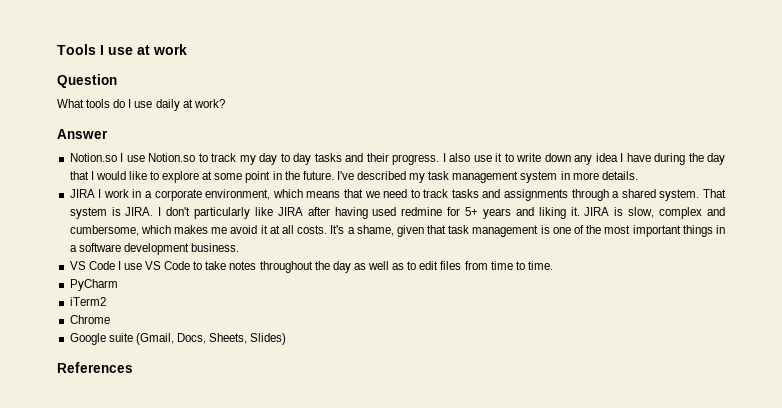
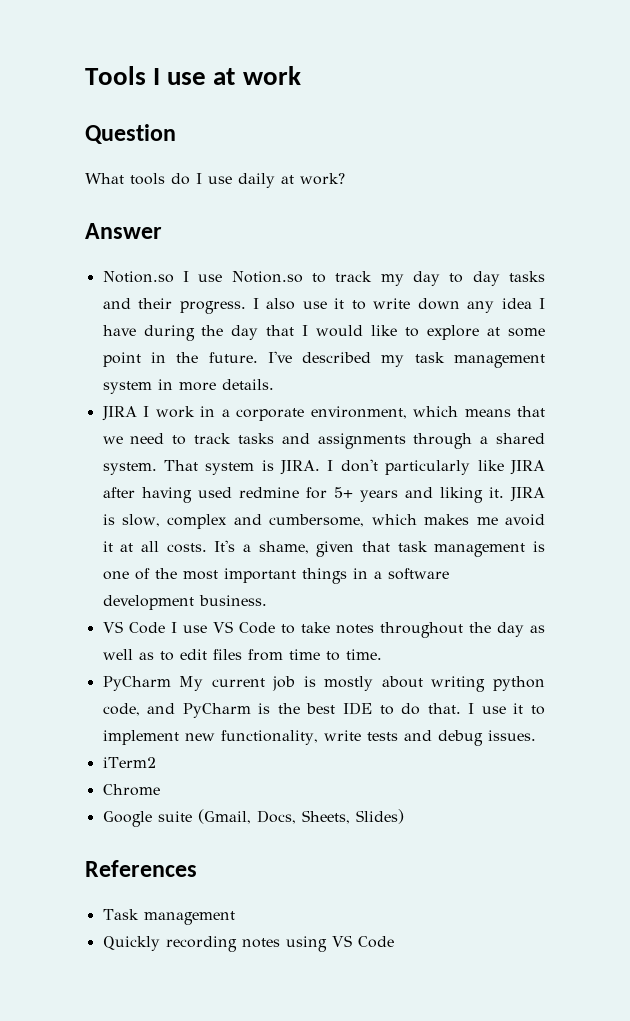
(118, 285) none -> [179,676,545,692] [102,702,545,718] [102,730,536,746] My current job is mostly about writing python code, and PyCharm is the best IDE to do that. I use it to implement new functionality, write tests and debug issues.
(133, 367) none -> [102,909,235,925] [102,935,394,952] // Task management // Quickly recording notes using VS Code

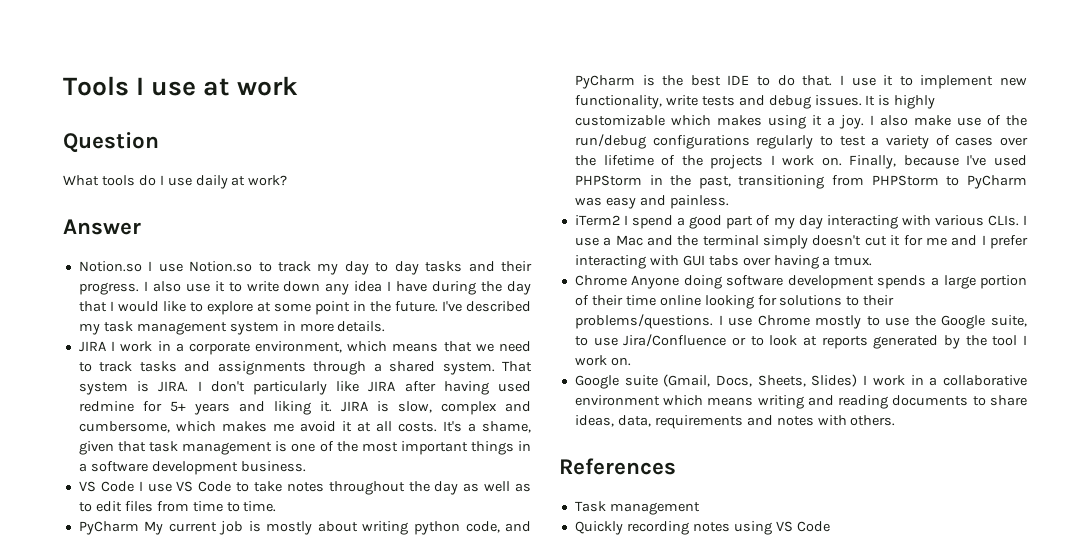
[102,757,156,768] [102,784,160,796] // iTerm2 // Chrome -> [865,95,936,109] [574,115,1027,129] [574,134,1028,149] [574,155,1027,169] [574,175,1027,189] [574,195,729,209] [574,215,1027,229] [574,235,1028,249] [574,255,873,269] [574,275,1027,289] [574,295,895,309] [574,314,1027,329] [574,334,1027,349] [574,355,631,366] It is highly customizable which makes using it a joy. I also make use of the run/debug configurations regularly to test a variety of cases over the lifetime of the projects I work on. Finally, because I've used PHPStorm in the past, transitioning from PHPStorm to PyCharm was easy and painless. // iTerm2 I spend a good part of my day interacting with various CLIs. I use a Mac and the terminal simply doesn't cut it for me and I prefer interacting with GUI tabs over having a tmux. // Chrome Anyone doing software development spends a large portion of their time online looking for solutions to their problems/questions. I use Chrome mostly to use the Google suite, to use Jira/Confluence or to look at reports generated by the tool I work on.
(404, 816) none -> [863,375,1027,386] [574,395,1027,409] [574,415,896,429] I work in a collaborative environment which means writing and reading documents to share ideas, data, requirements and notes with others.

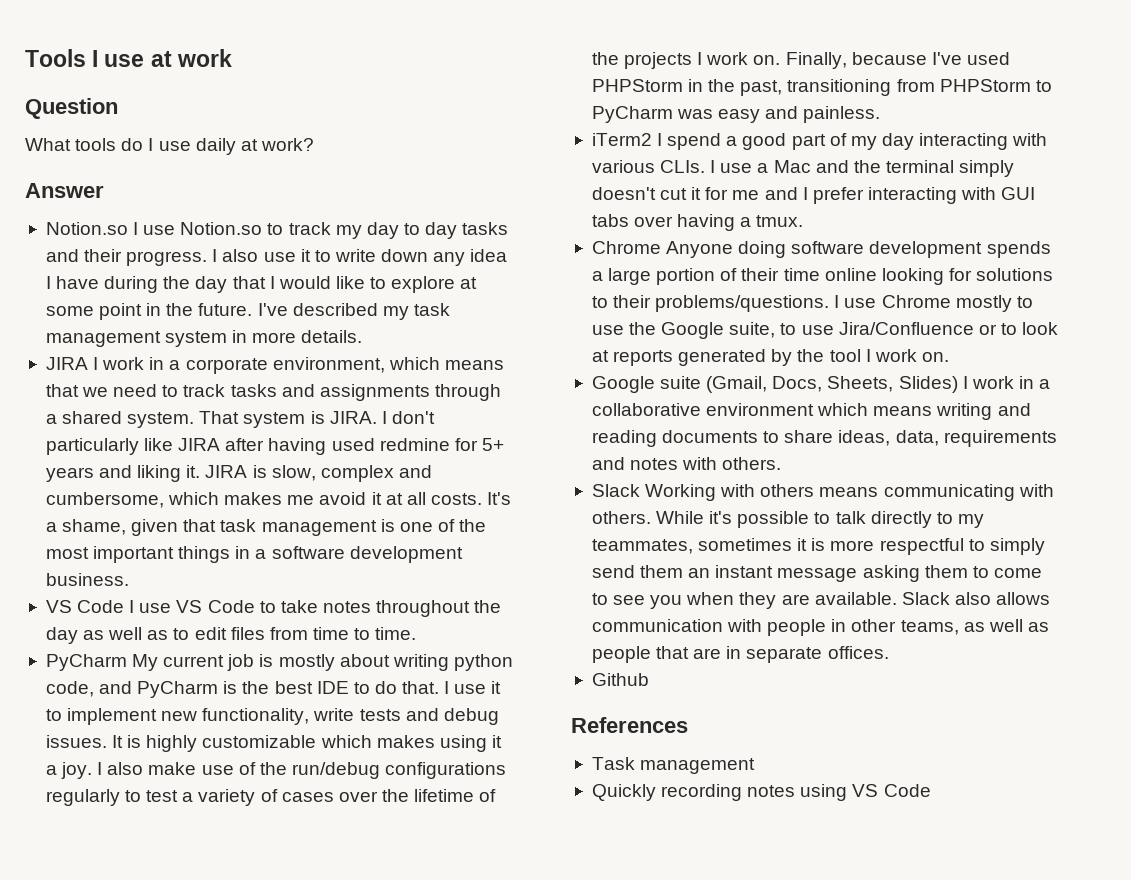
(896, 420) none -> [591,484,1054,501] [591,511,984,528] [591,538,1045,555] [591,565,1042,582] [591,592,1051,609] [591,619,1049,636] [591,646,889,663] [591,673,649,686] // Slack Working with others means communicating with others. While it's possible to talk directly to my teammates, sometimes it is more respectful to simply send them an instant message asking them to come to see you when they are available. Slack also allows communication with people in other teams, as well as people that are in separate offices. // Github

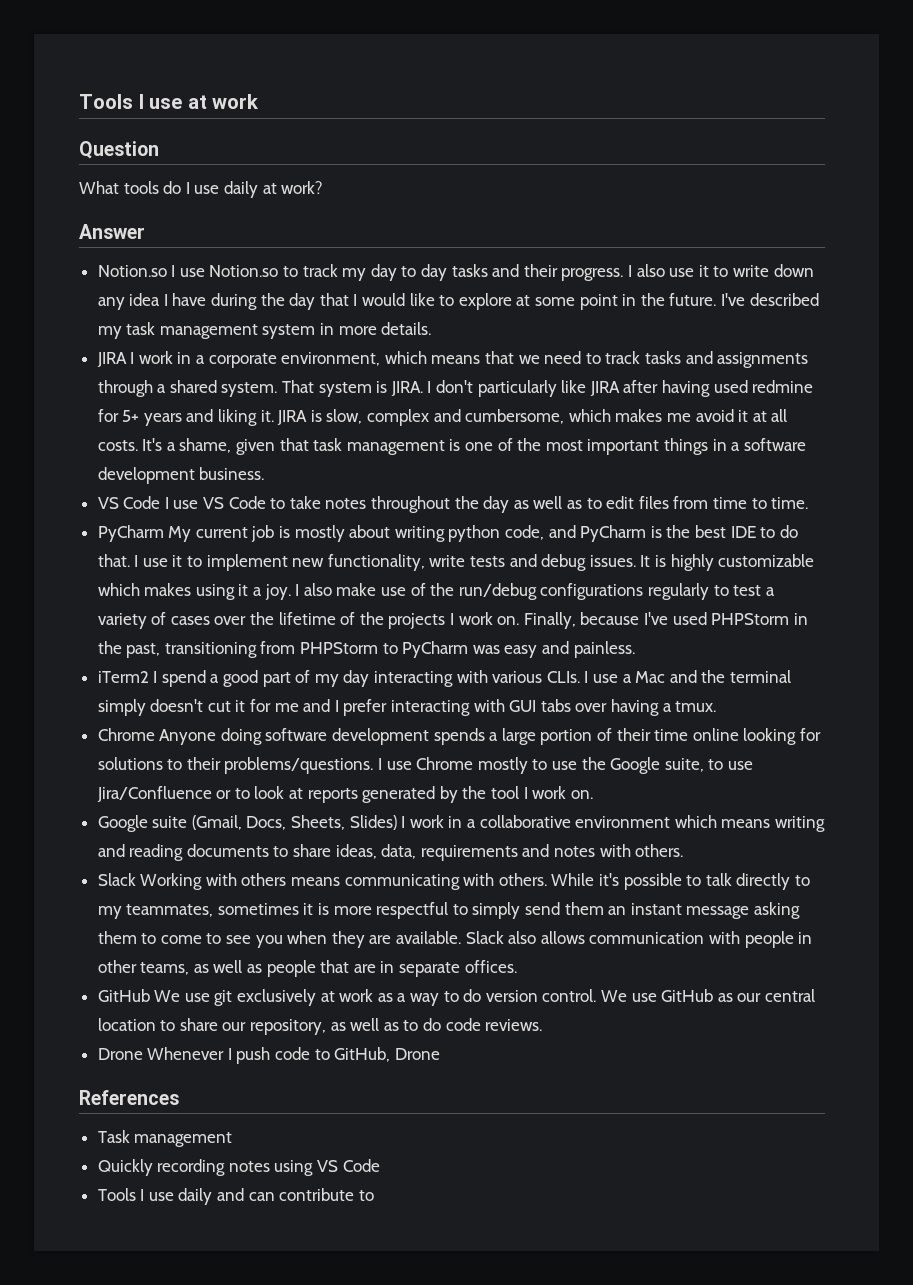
[591,673,649,686] Github -> [97,989,815,1006] [97,1018,543,1035] [97,1047,440,1064] GitHub We use git exclusively at work as a way to do version control. We use GitHub as our central location to share our repository, as well as to do code reviews. // Drone Whenever I push code to GitHub, Drone
(931, 790) none -> [97,1188,374,1205] // Tools I use daily and can contribute to

